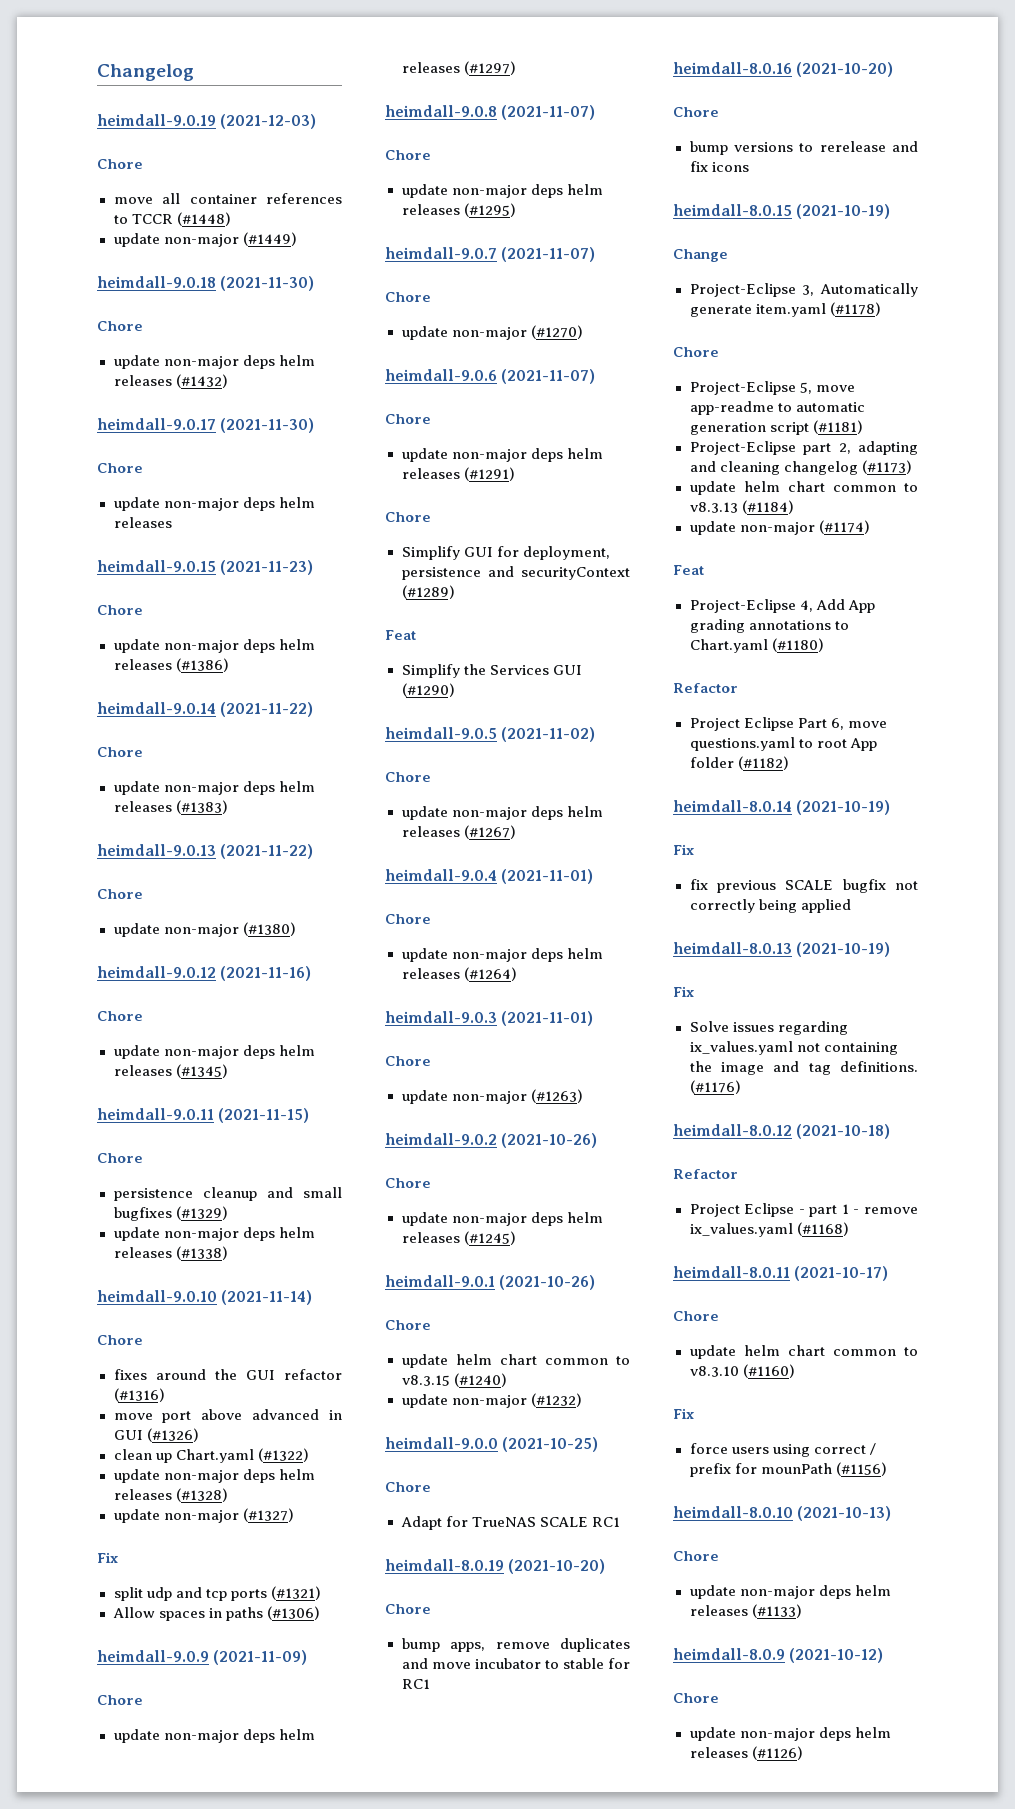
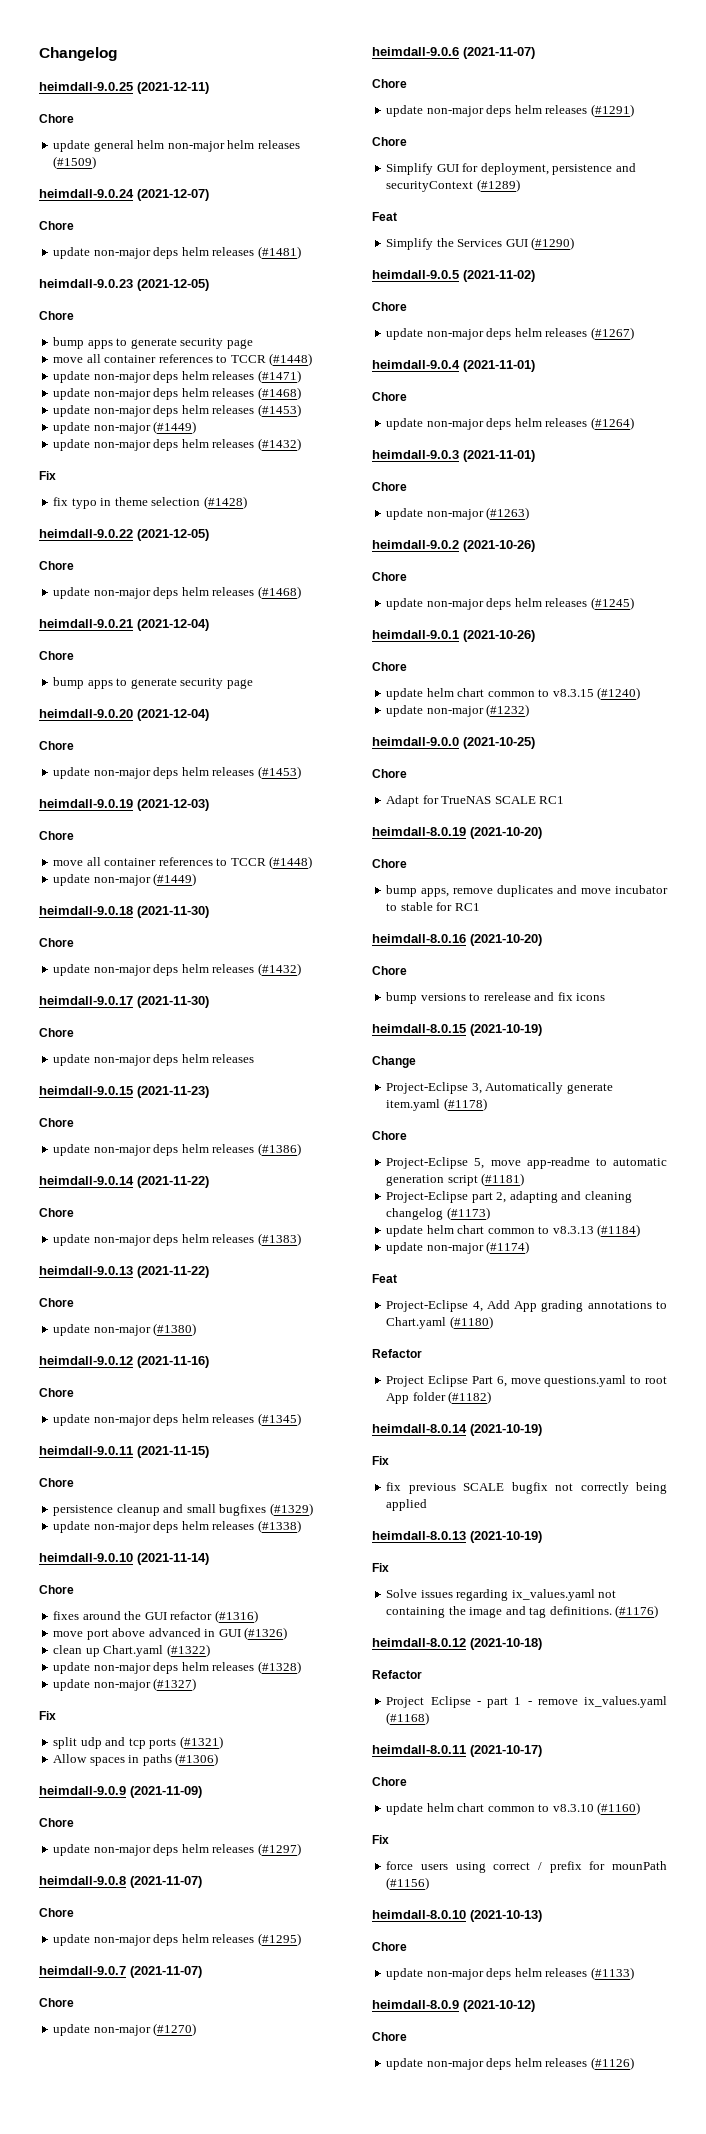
(194, 72) none -> [39,82,209,94] [39,114,74,123] [53,140,300,152] [53,156,97,169] [39,189,209,201] [39,221,74,230] [53,246,301,259] [39,279,209,291] [39,311,74,320] [53,337,253,349] [53,353,313,366] [53,370,301,383] [53,387,301,400] [53,404,301,417] [53,421,197,434] [53,438,301,451] [39,471,56,480] [53,496,247,509] [39,529,209,541] [39,561,74,570] [53,586,301,599] [39,619,209,631] [39,651,74,660] [53,677,253,689] [39,709,209,721] [39,741,74,750] [53,766,301,779] // heimdall-9.0.25 (2021-12-11) // Chore // update general helm non-major helm releases (#1509) // heimdall-9.0.24 (2021-12-07) // Chore // update non-major deps helm releases (#1481) // heimdall-9.0.23 (2021-12-05) // Chore // bump apps to generate security page // move all container references to TCCR (#1448) // update non-major deps helm releases (#1471) // update non-major deps helm releases (#1468) // update non-major deps helm releases (#1453) // update non-major (#1449) // update non-major deps helm releases (#1432) // Fix // fix typo in theme selection (#1428) // heimdall-9.0.22 (2021-12-05) // Chore // update non-major deps helm releases (#1468) // heimdall-9.0.21 (2021-12-04) // Chore // bump apps to generate security page // heimdall-9.0.20 (2021-12-04) // Chore // update non-major deps helm releases (#1453)

